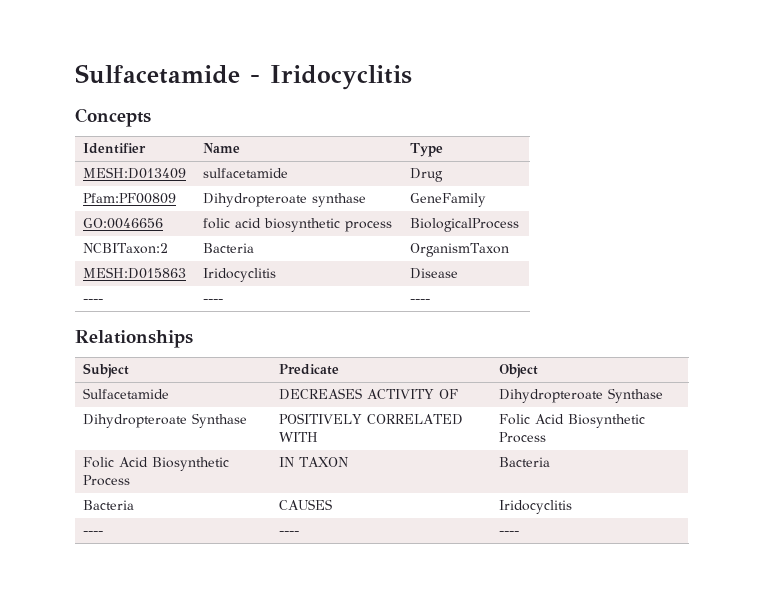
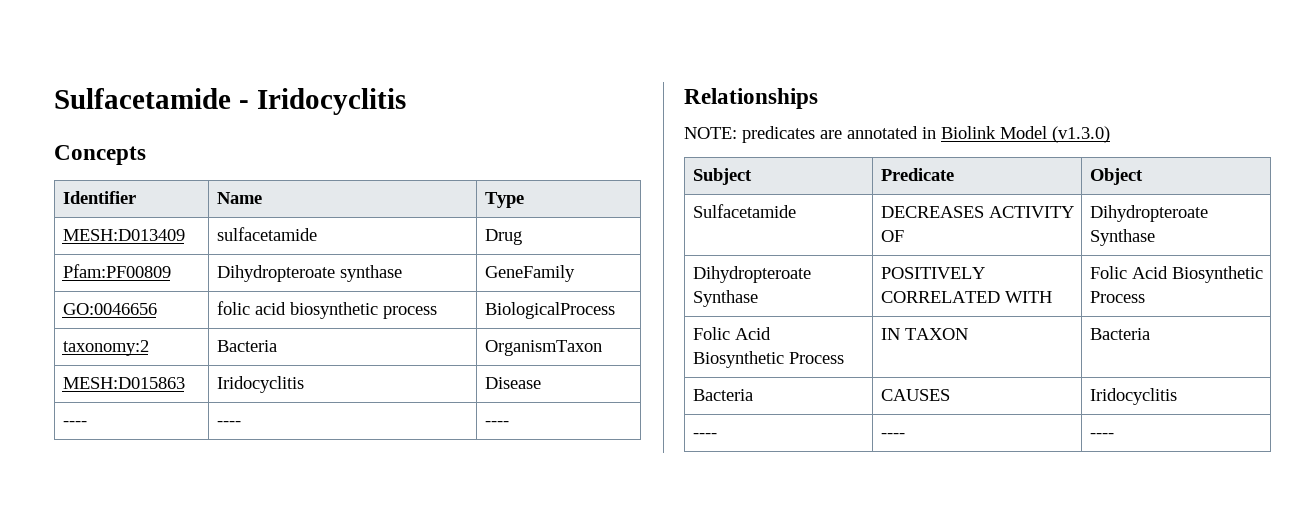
[83,243,169,254] NCBITaxon:2 -> [62,340,149,356] taxonomy:2
(193, 339) none -> [684,126,1110,143] // NOTE: predicates are annotated in Biolink Model (v1.3.0)

